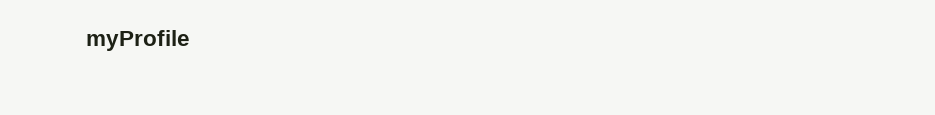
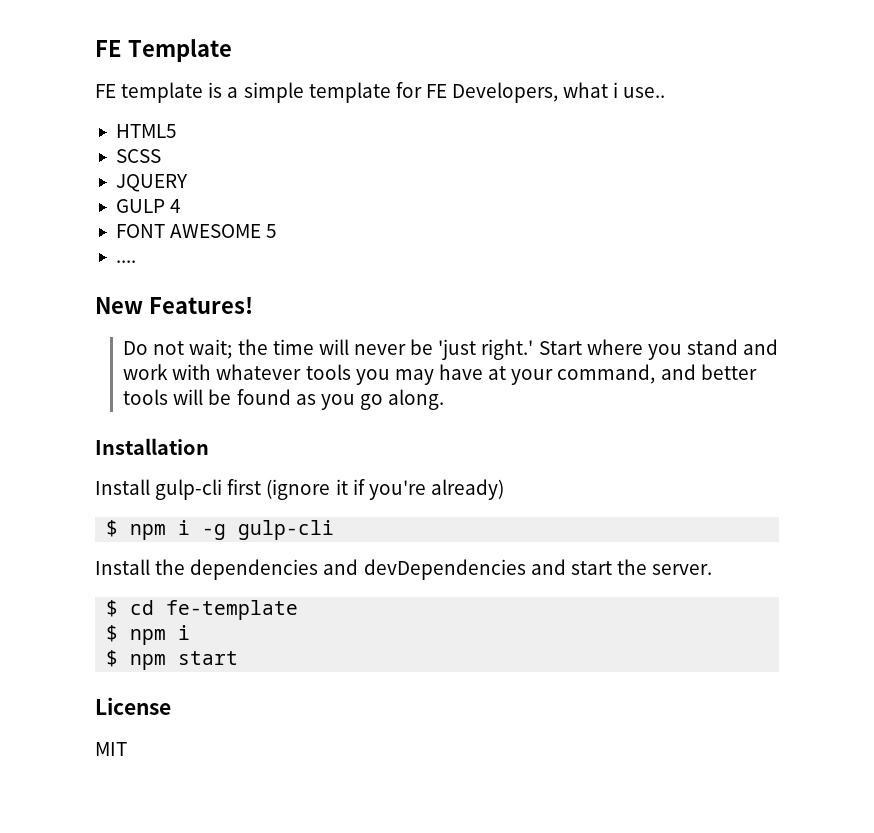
[86,30,190,51] myProfile -> [95,39,232,62] [95,82,666,103] [115,124,177,138] [115,149,161,163] [115,174,188,192] [115,199,182,213] [115,224,278,238] [115,260,136,263] [95,296,253,314] [123,339,779,360] [123,364,757,385] [123,389,445,410] [95,438,209,455] [95,479,504,500] [106,520,335,540] [95,559,713,580] [106,600,299,620] [106,625,191,645] [106,650,239,670] [95,697,171,715] [95,742,127,756] FE Template // FE template is a simple template for FE Developers, what i use.. // HTML5 // SCSS // JQUERY // GULP 4 // FONT AWESOME 5 // .... // New Features! // Do not wait; the time will never be 'just right.' Start where you stand and work with whatever tools you may have at your command, and better tools will be found as you go along. // Installation // Install gulp-cli first (ignore it if you're already) // $ npm i -g gulp-cli // Install the dependencies and devDependencies and start the server. // $ cd fe-template // $ npm i // $ npm start // License // MIT

